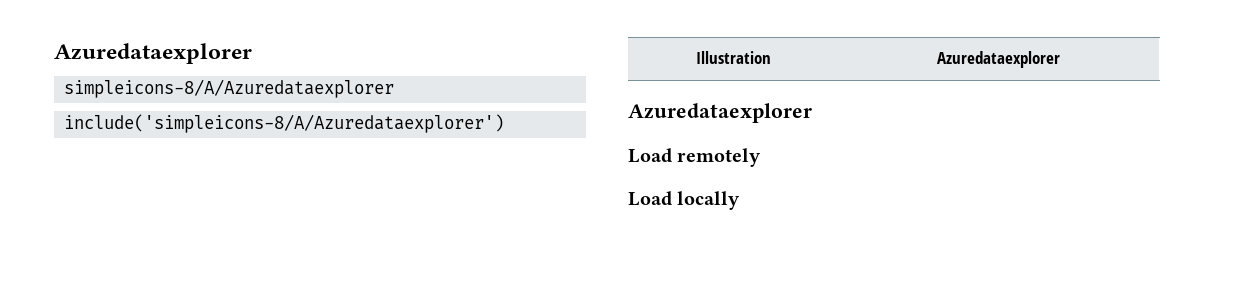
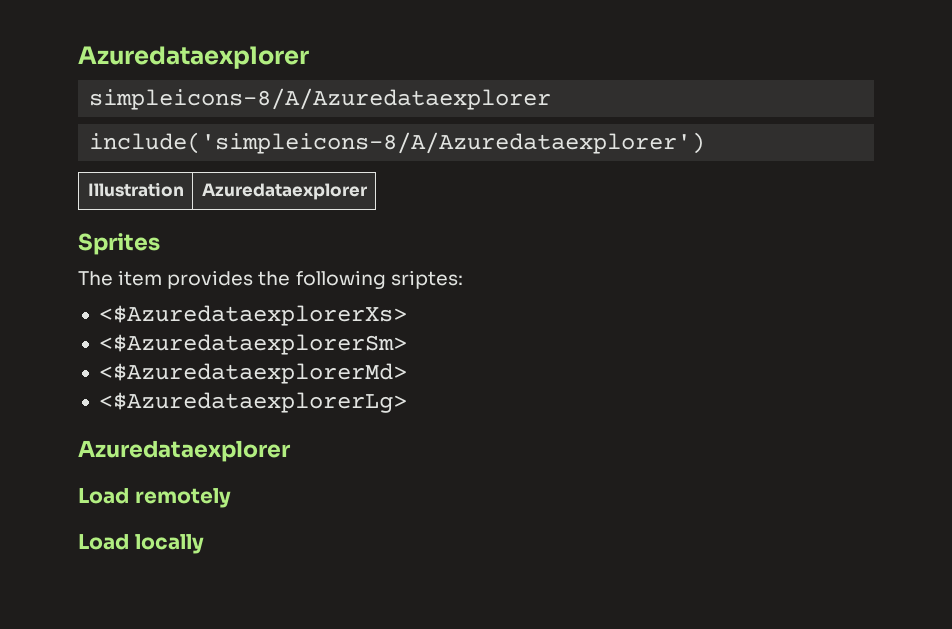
(1060, 59) none -> [78,233,160,255] [78,270,463,289] [98,305,407,326] [98,334,407,355] [98,363,407,384] [98,392,407,413] // Sprites // The item provides the following sriptes: // <$AzuredataexplorerXs> // <$AzuredataexplorerSm> // <$AzuredataexplorerMd> // <$AzuredataexplorerLg>

